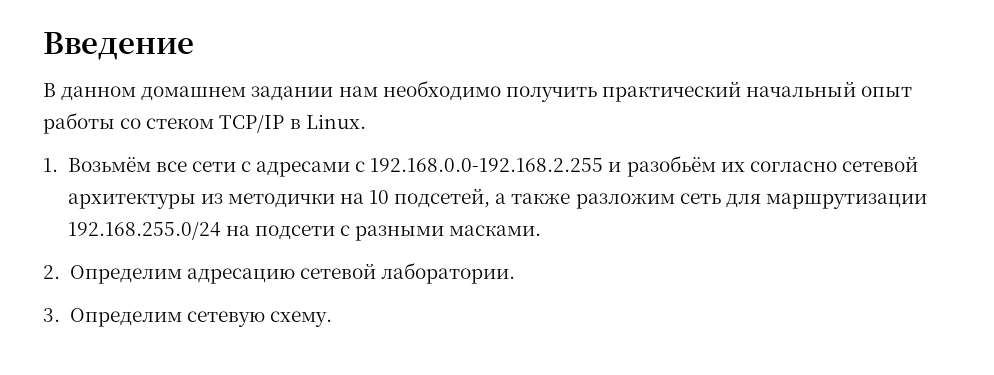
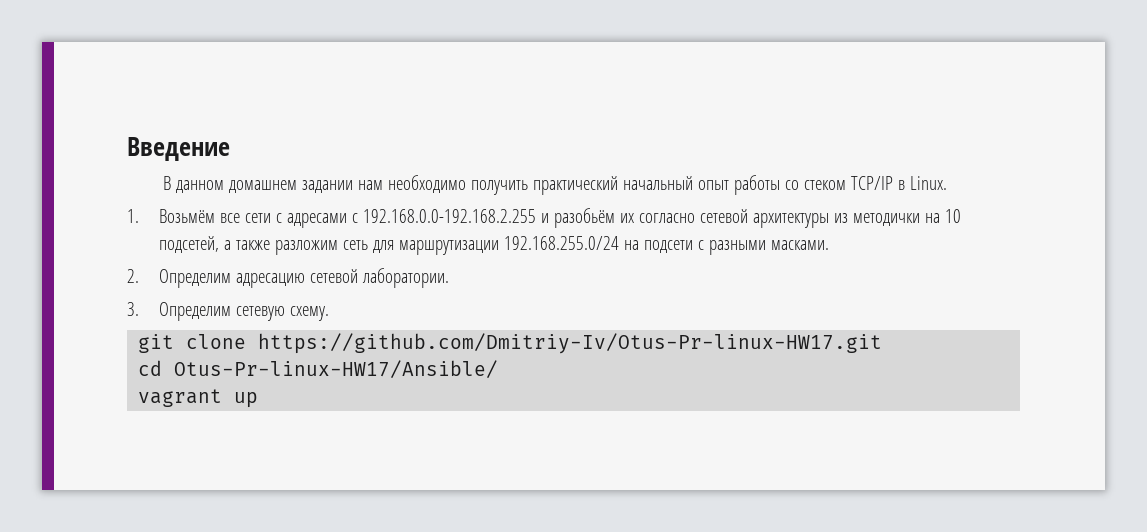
(332, 319) none -> [138,333,883,354] [138,360,499,378] [138,389,259,408] // git clone https://github.com/Dmitriy-Iv/Otus-Pr-linux-HW17.git // cd Otus-Pr-linux-HW17/Ansible/ // vagrant up

